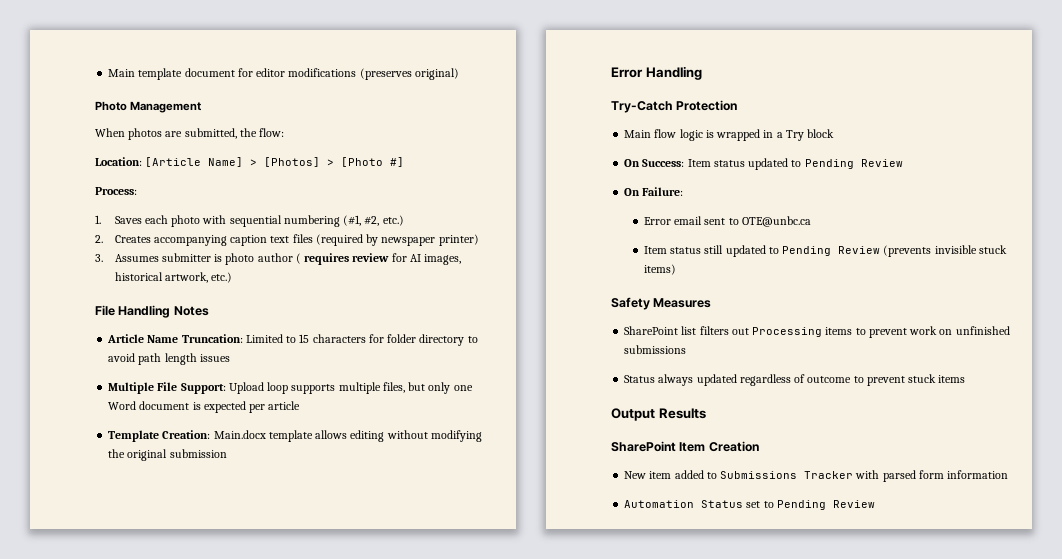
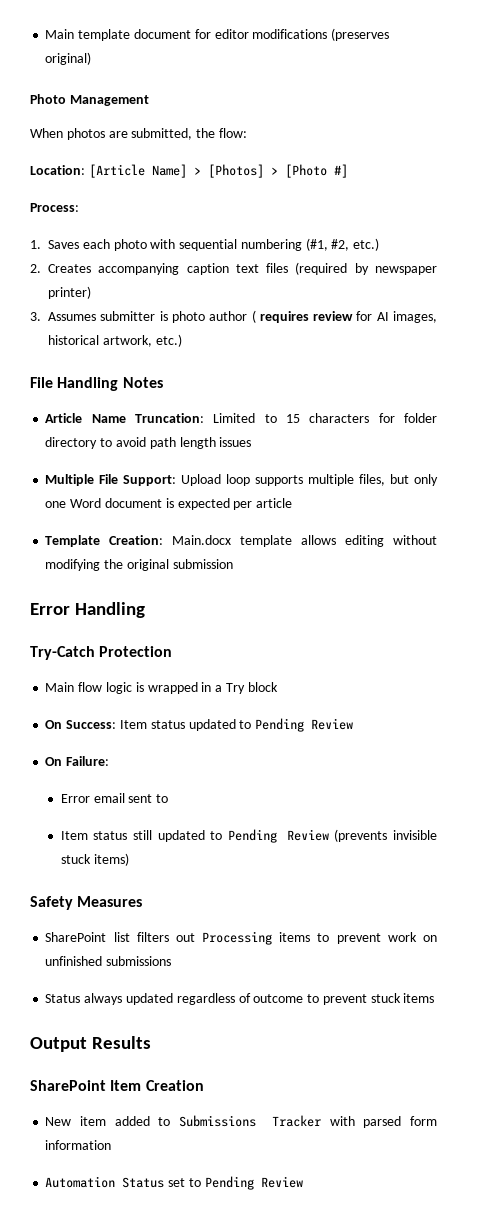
[741,216,811,227] OTE@unbc.ca -> (169, 798) none

